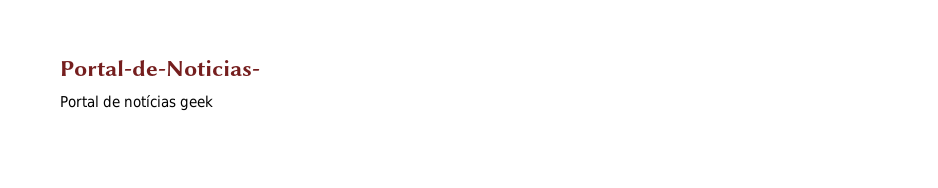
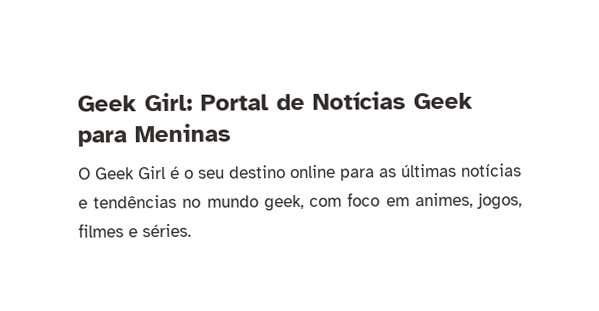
[60,60,260,76] [60,95,214,111] Portal-de-Noticias- // Portal de notícias geek -> [77,91,473,112] [77,123,231,147] [78,163,522,181] [78,192,522,212] [78,223,191,238] Geek Girl: Portal de Notícias Geek para Meninas // O Geek Girl é o seu destino online para as últimas notícias e tendências no mundo geek, com foco em animes, jogos, filmes e séries.

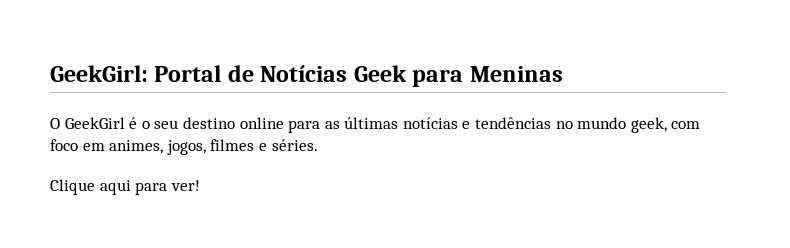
[77,92,193,112] Geek Girl: -> [50,65,148,82] GeekGirl:
[95,165,166,180] Geek Girl -> [64,117,125,129] GeekGirl
(191, 230) none -> [50,179,200,195] // Clique aqui para ver!

